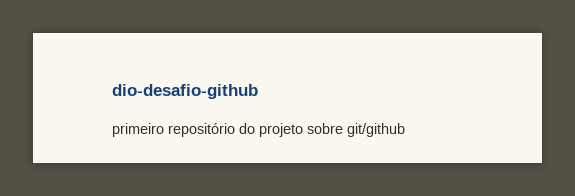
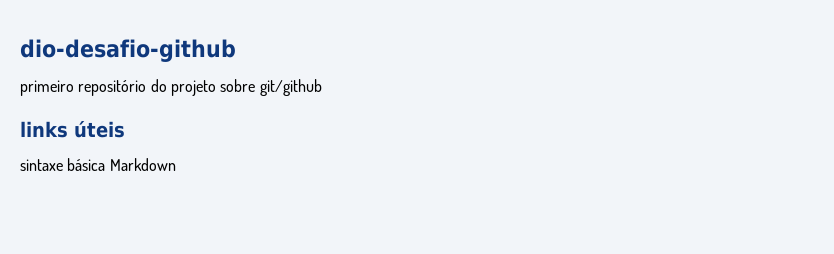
(405, 130) none -> [20,121,125,138] [20,158,176,171] // links úteis // sintaxe básica Markdown

